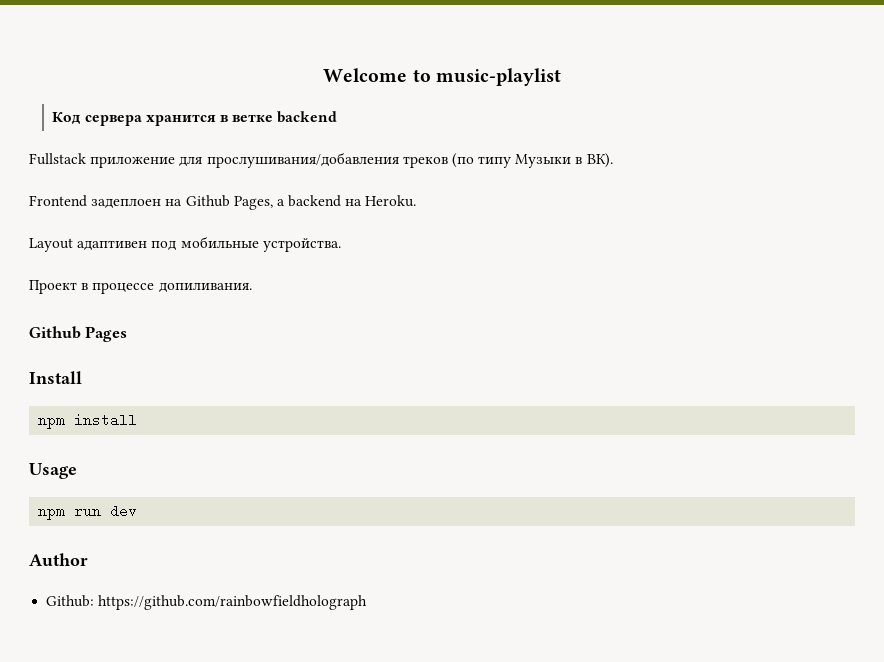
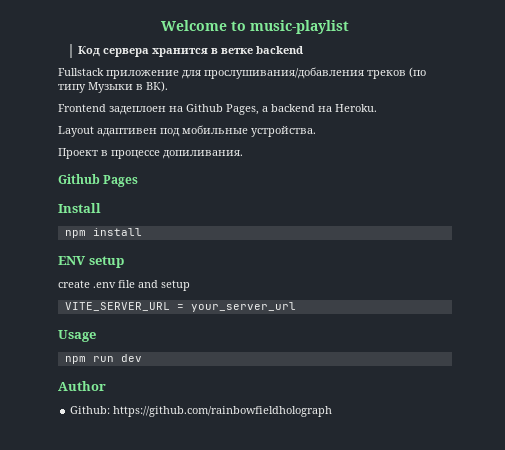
(138, 420) none -> [58,256,124,268] [58,280,190,291] [64,302,296,312] // ENV setup // create .env file and setup // VITE_SERVER_URL = your_server_url

